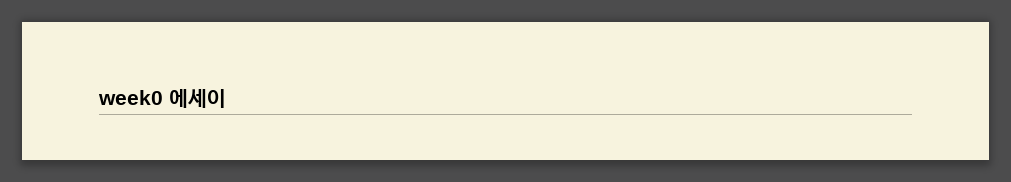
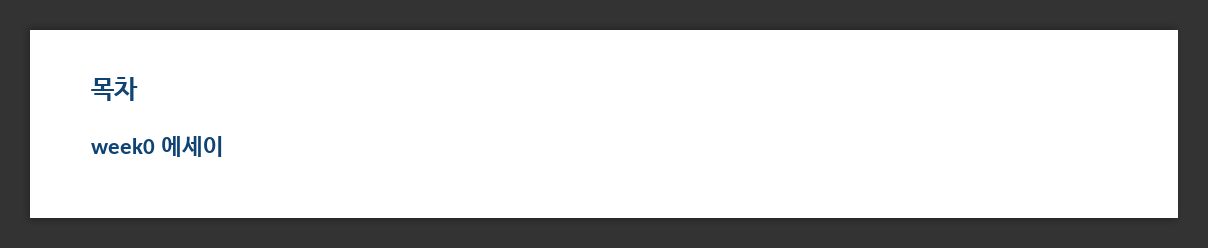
(98, 97) none -> [91,77,138,101] 목차 //

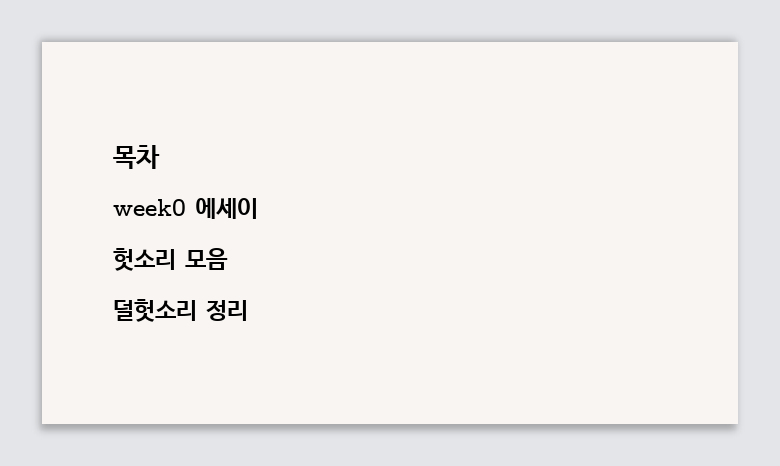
(225, 146) none -> [113,248,228,271] [113,299,248,322] // 헛소리 모음 // 덜헛소리 정리

